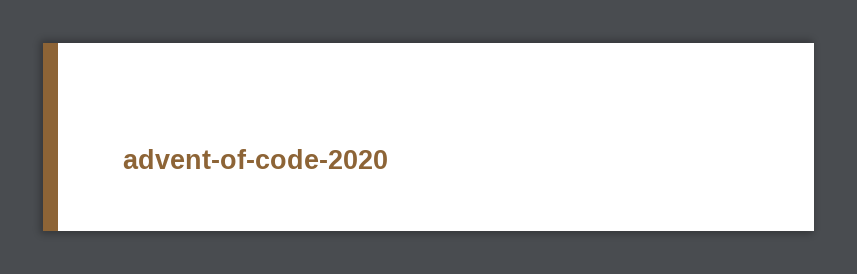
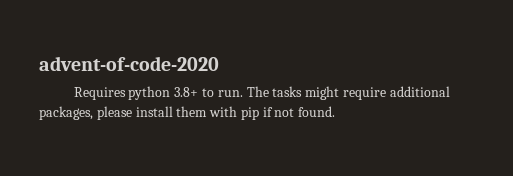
(388, 159) none -> [73,86,450,100] [39,106,336,120] // Requires python 3.8+ to run. The tasks might require additional packages, please install them with pip if not found.

